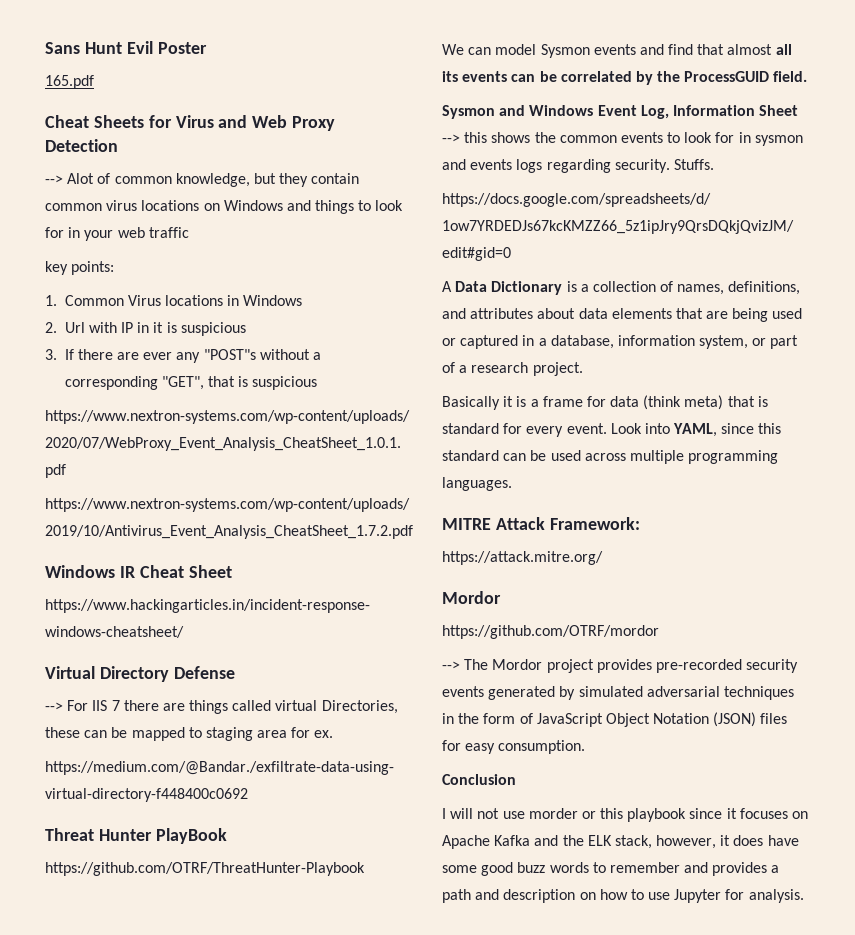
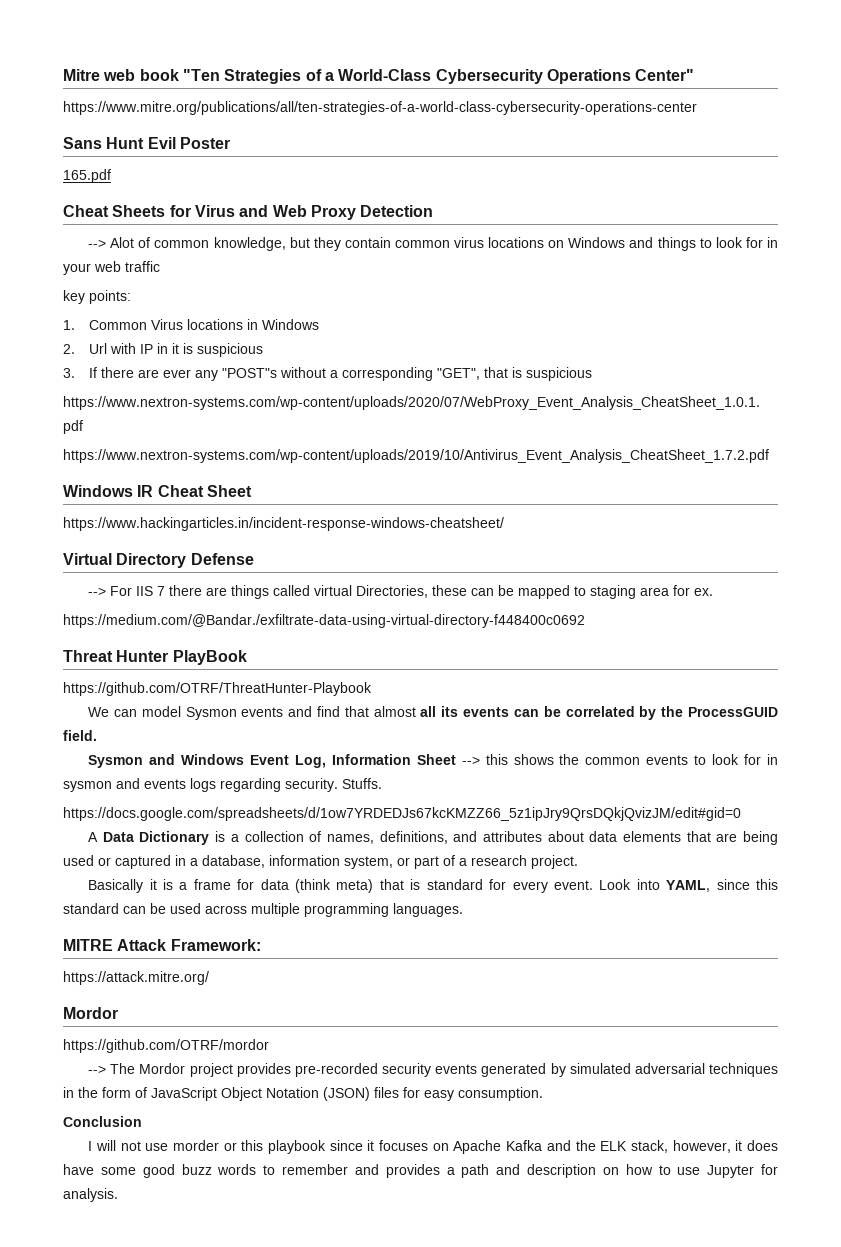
(45, 48) none -> [63,69,695,84] [63,101,697,115] Mitre web book "Ten Strategies of a World-Class Cybersecurity Operations Center" // https://www.mitre.org/publications/all/ten-strategies-of-a-world-class-cybersecurity-operations-center //

